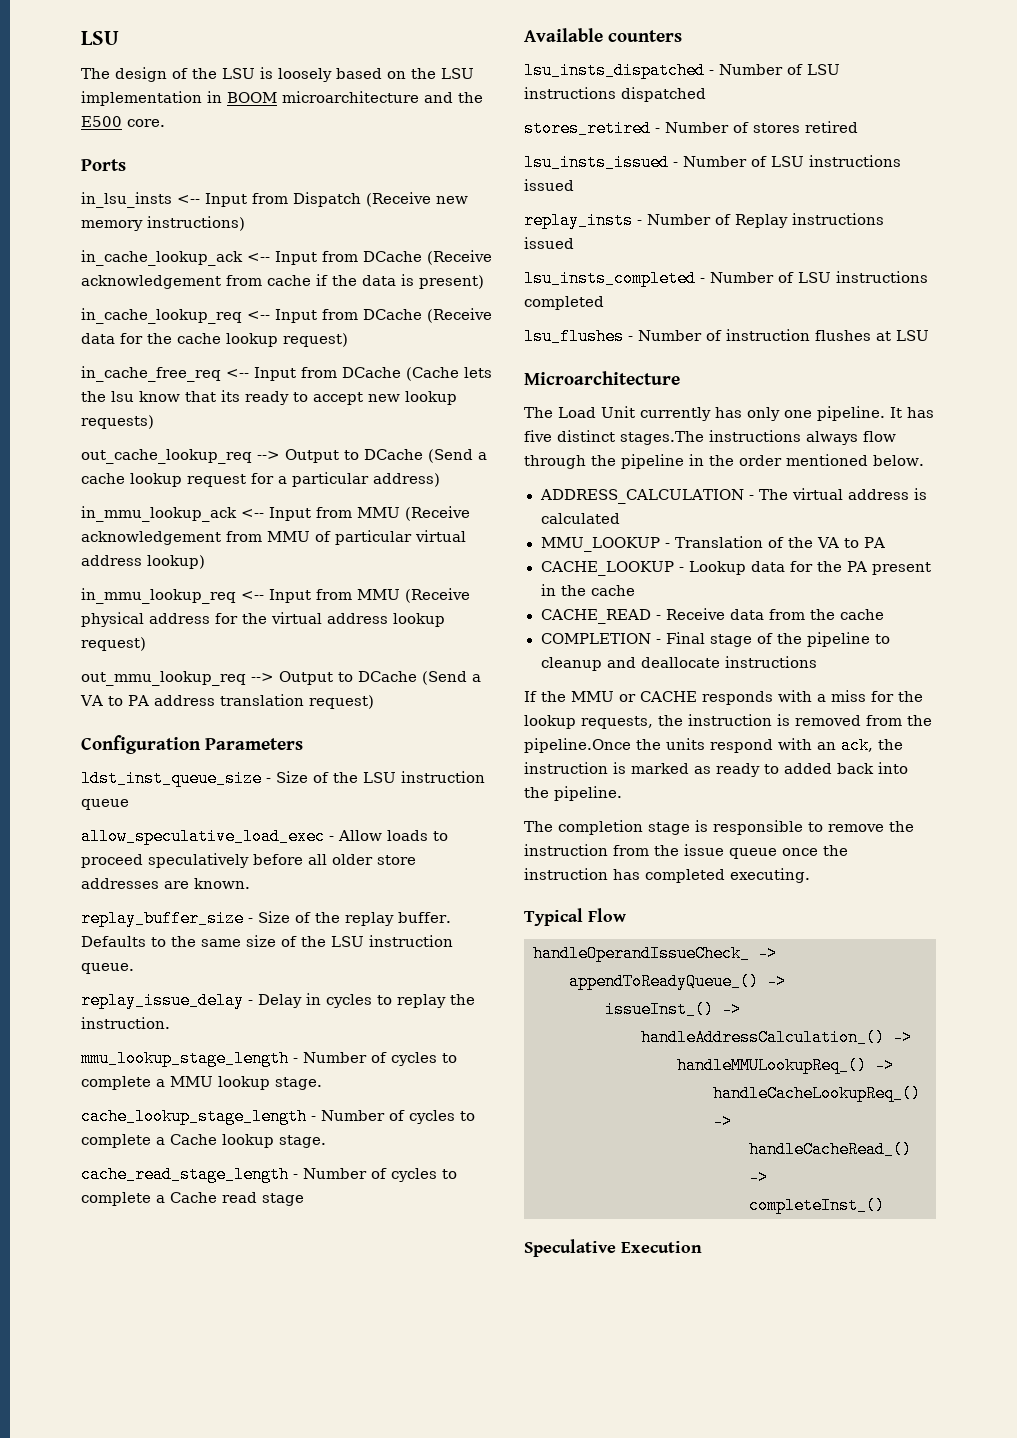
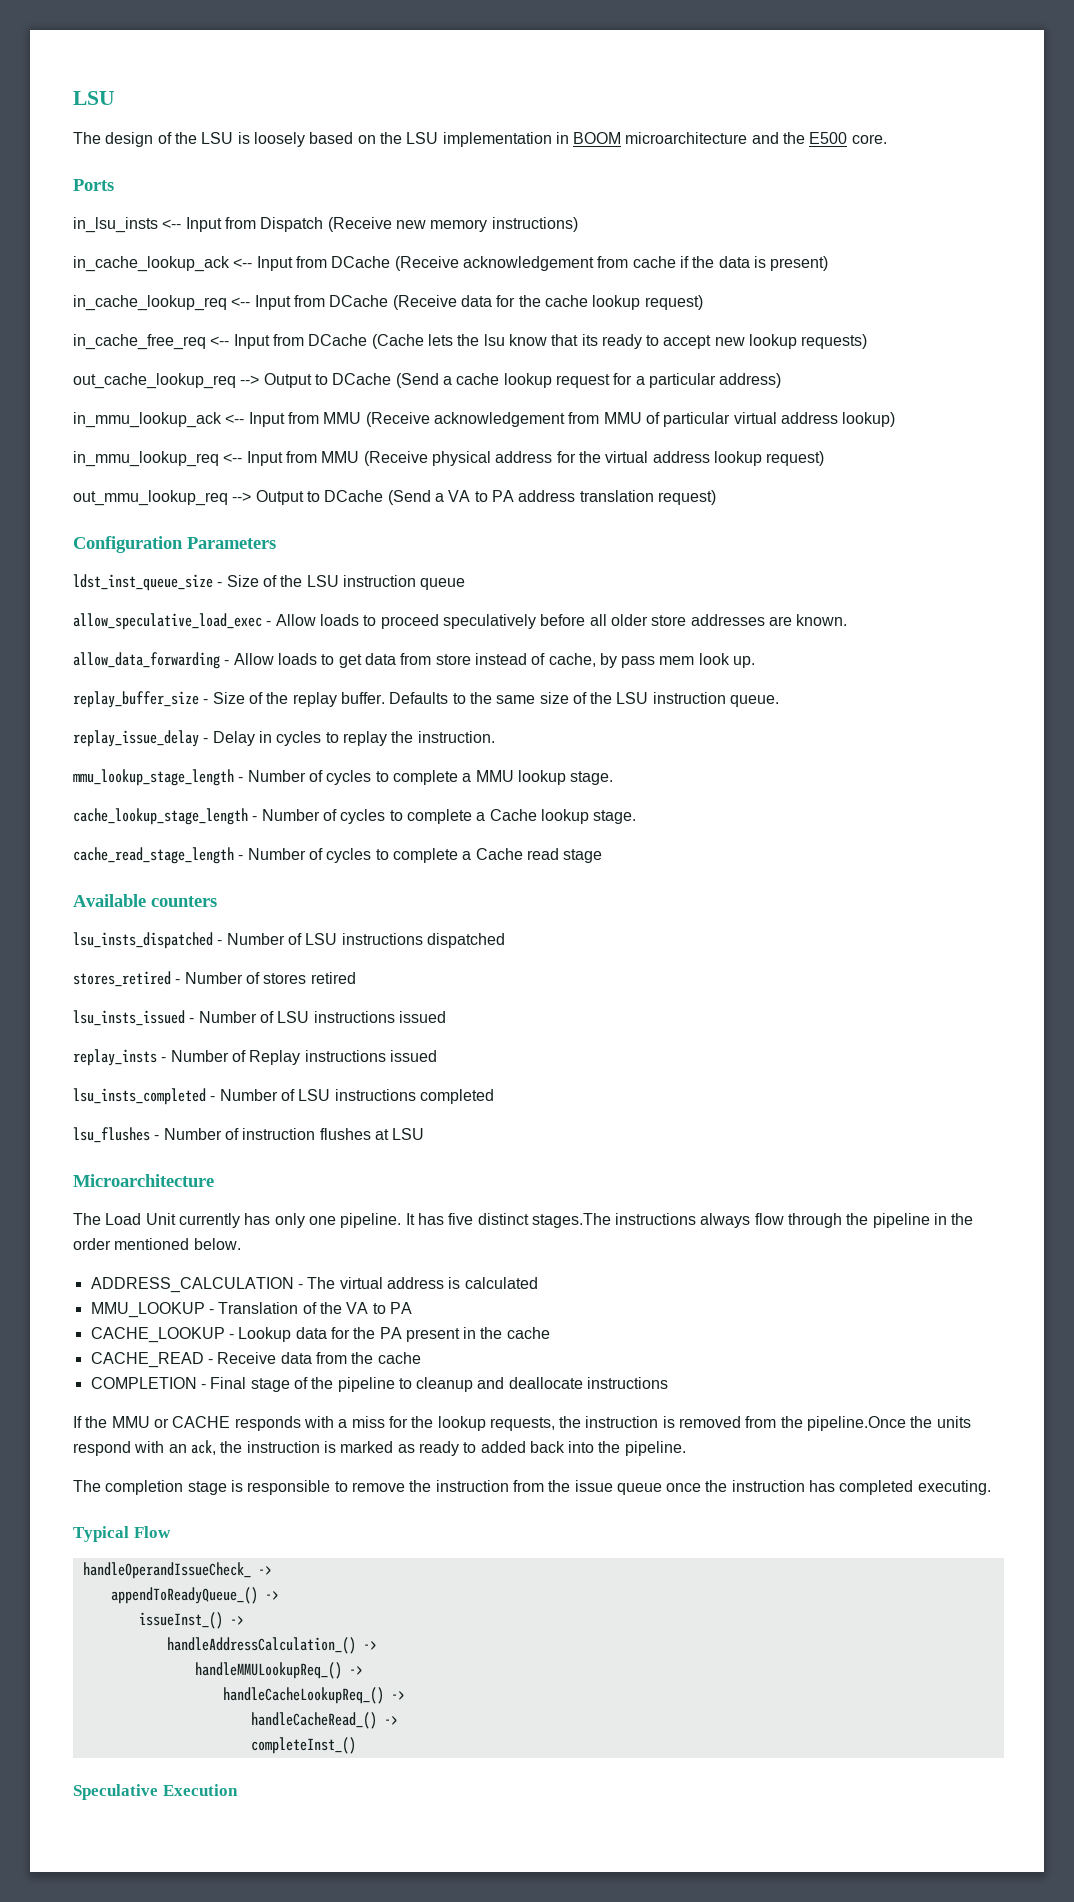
(250, 883) none -> [73,652,756,669] // allow_data_forwarding - Allow loads to get data from store instead of cache, by pass mem look up.

